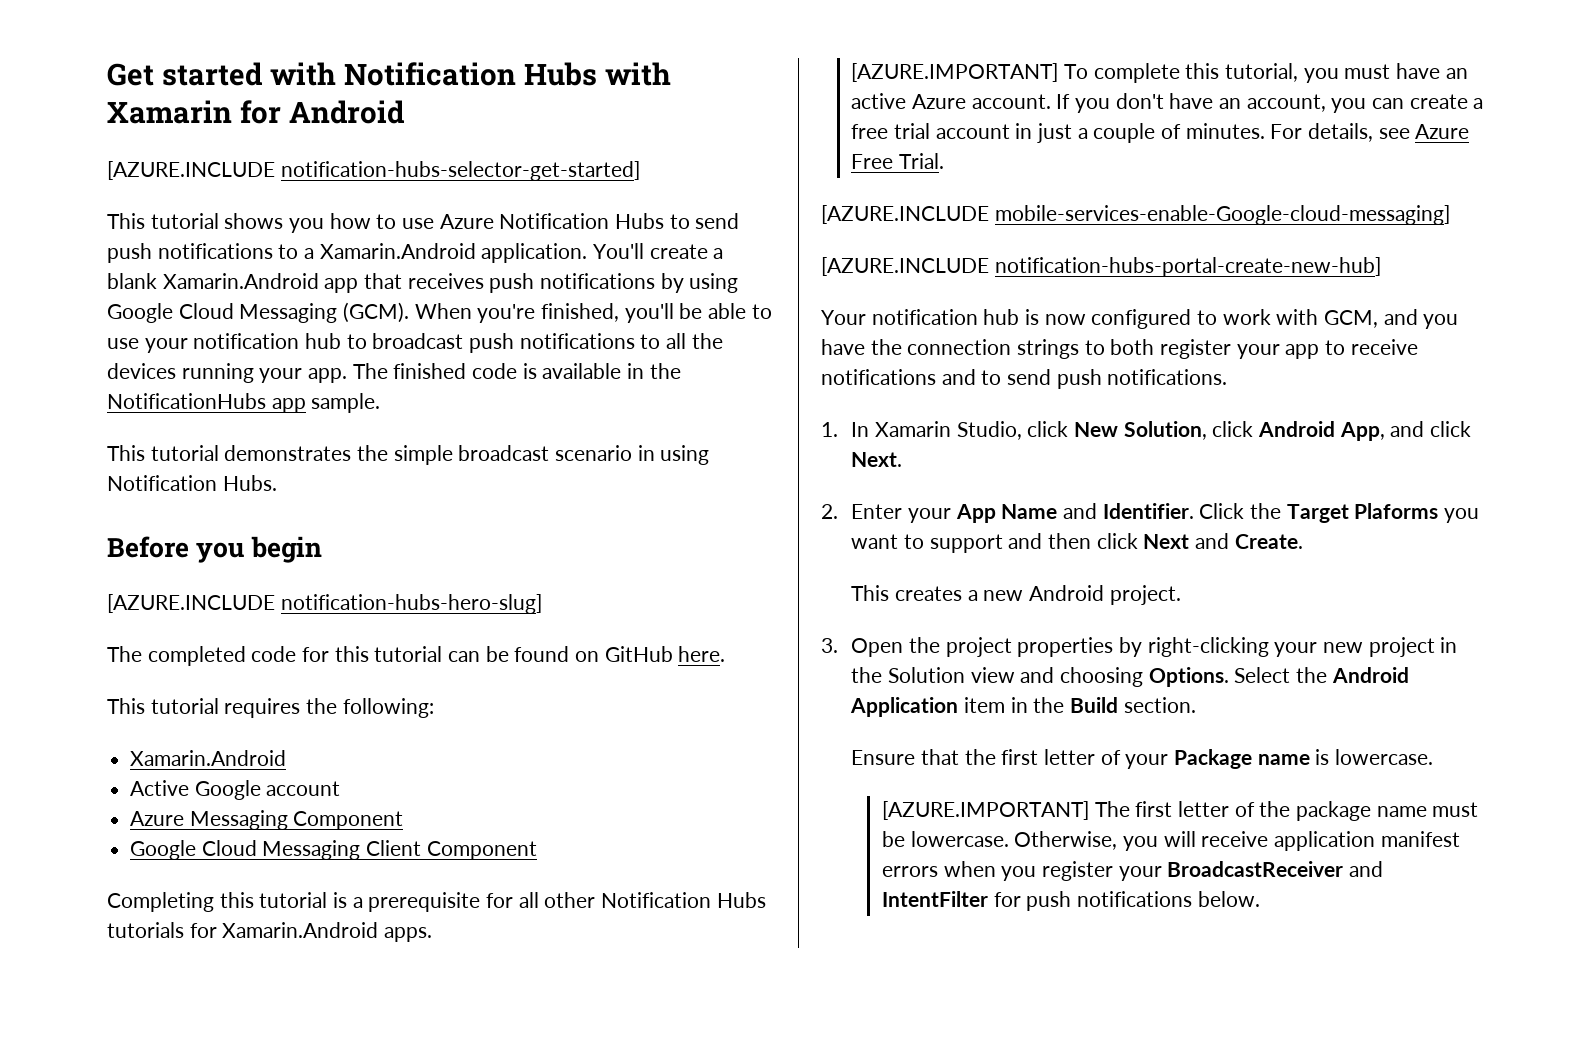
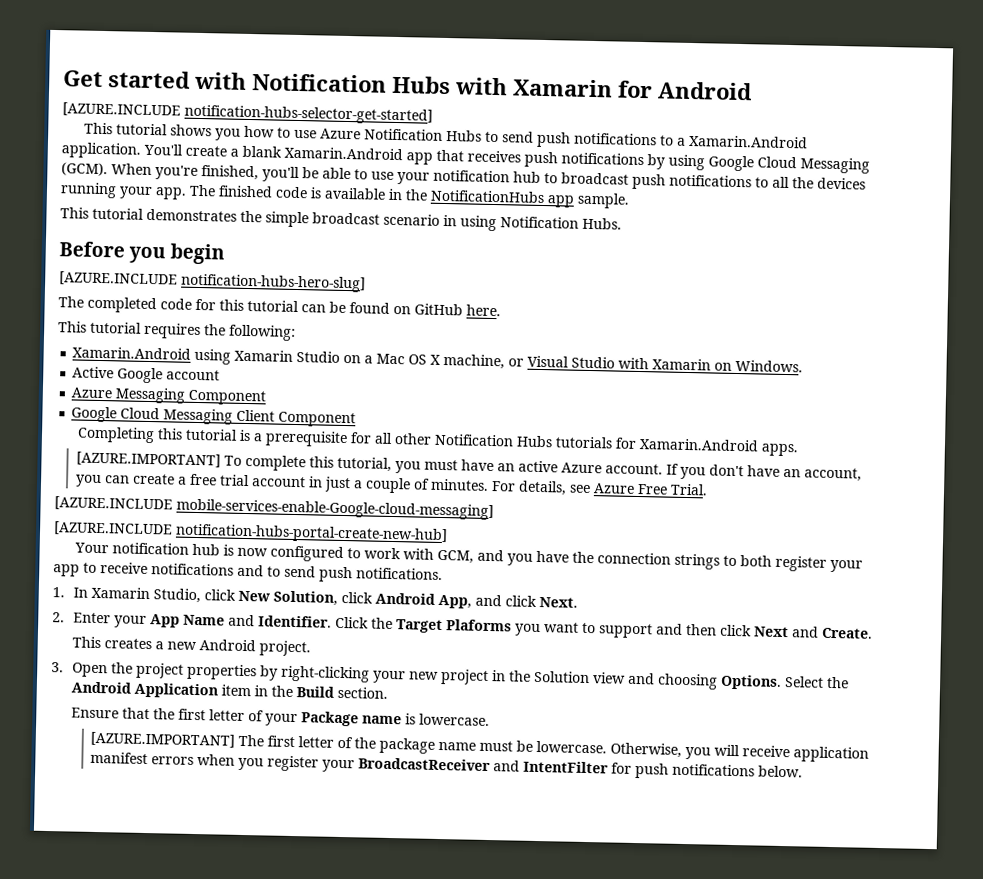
(287, 758) none -> [194,348,804,373] using Xamarin Studio on a Mac OS X machine, or Visual Studio with Xamarin on Windows.

